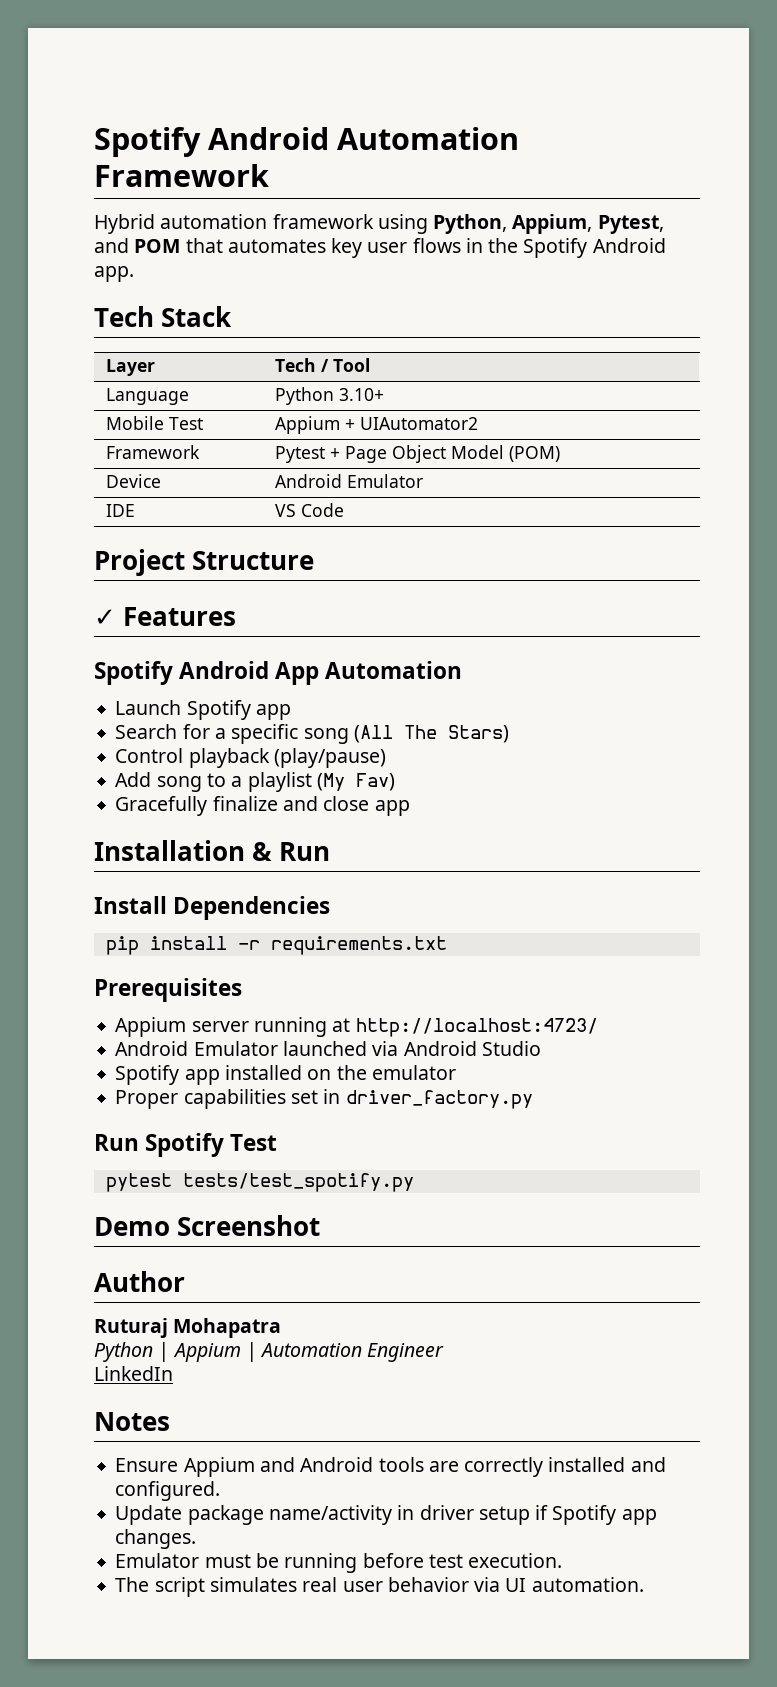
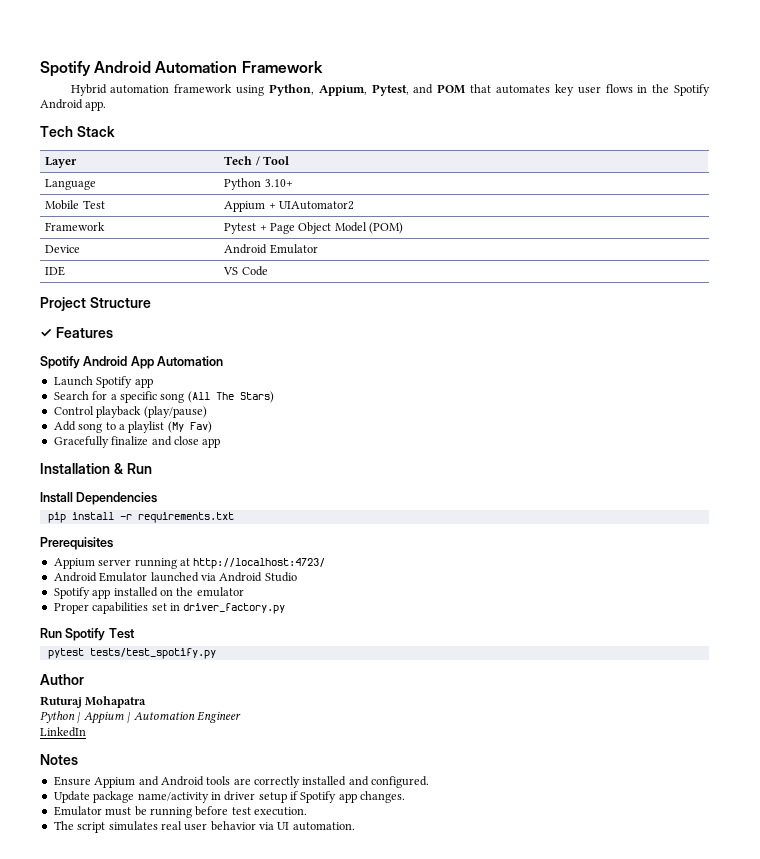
[94,1215,321,1236] // Demo Screenshot -> (216, 653) none

